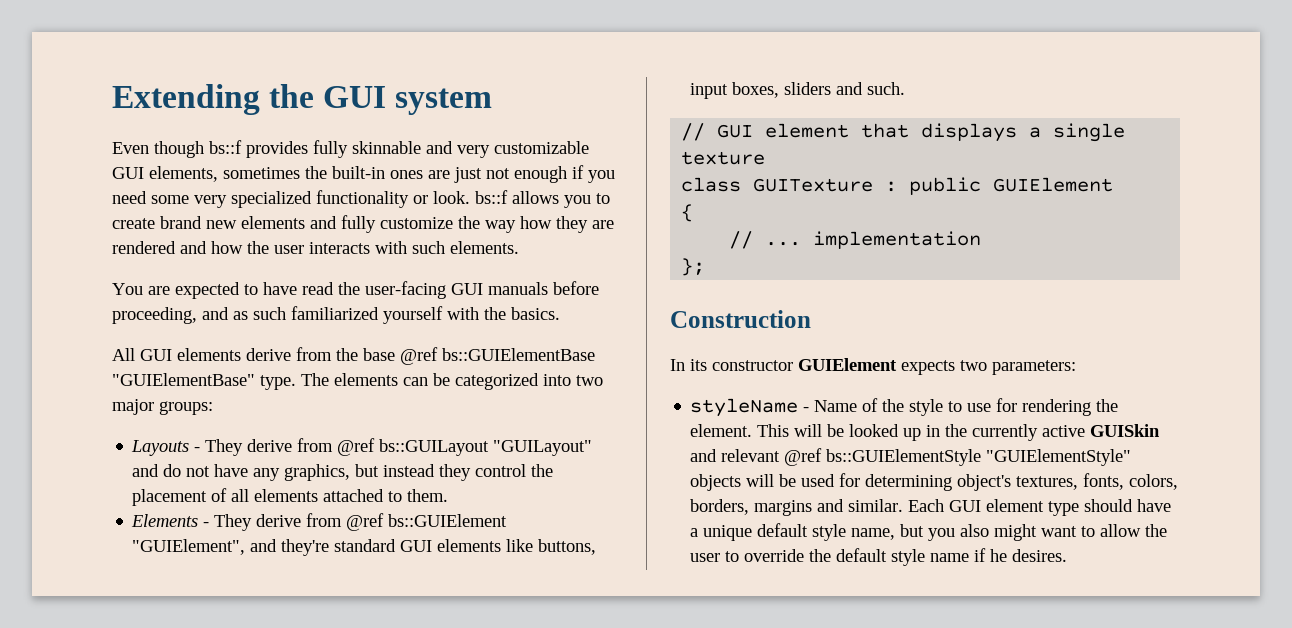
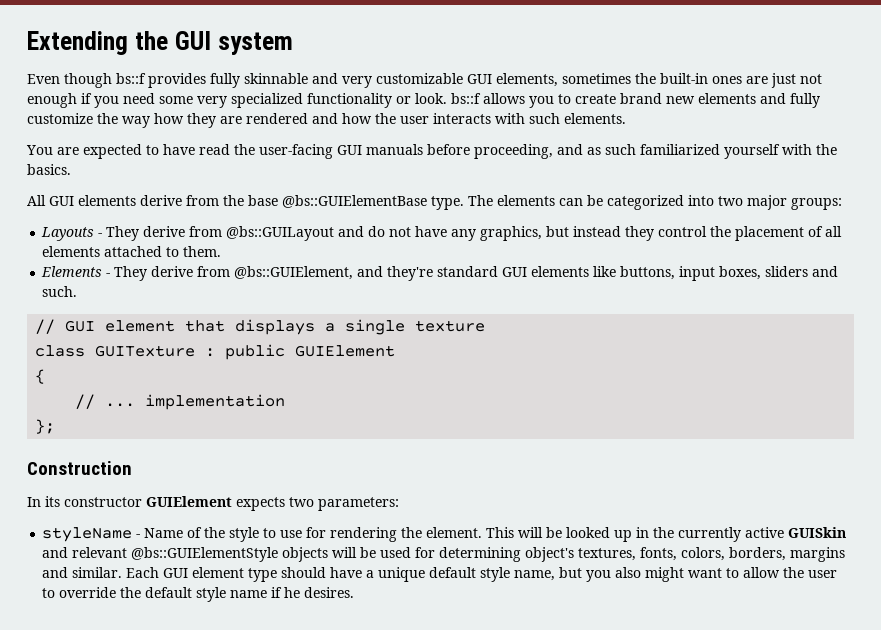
[400,347,595,365] [112,373,255,386] @ref bs::GUIElementBase "GUIElementBase" -> [282,195,427,208] @bs::GUIElementBase
[337,438,593,456] @ref bs::GUILayout "GUILayout" -> [226,226,335,241] @bs::GUILayout
[346,513,508,531] [132,539,246,555] @ref bs::GUIElement "GUIElement", -> [234,266,354,280] @bs::GUIElement,
[784,448,1132,466] @ref bs::GUIElementStyle "GUIElementStyle" -> [131,547,279,562] @bs::GUIElementStyle

